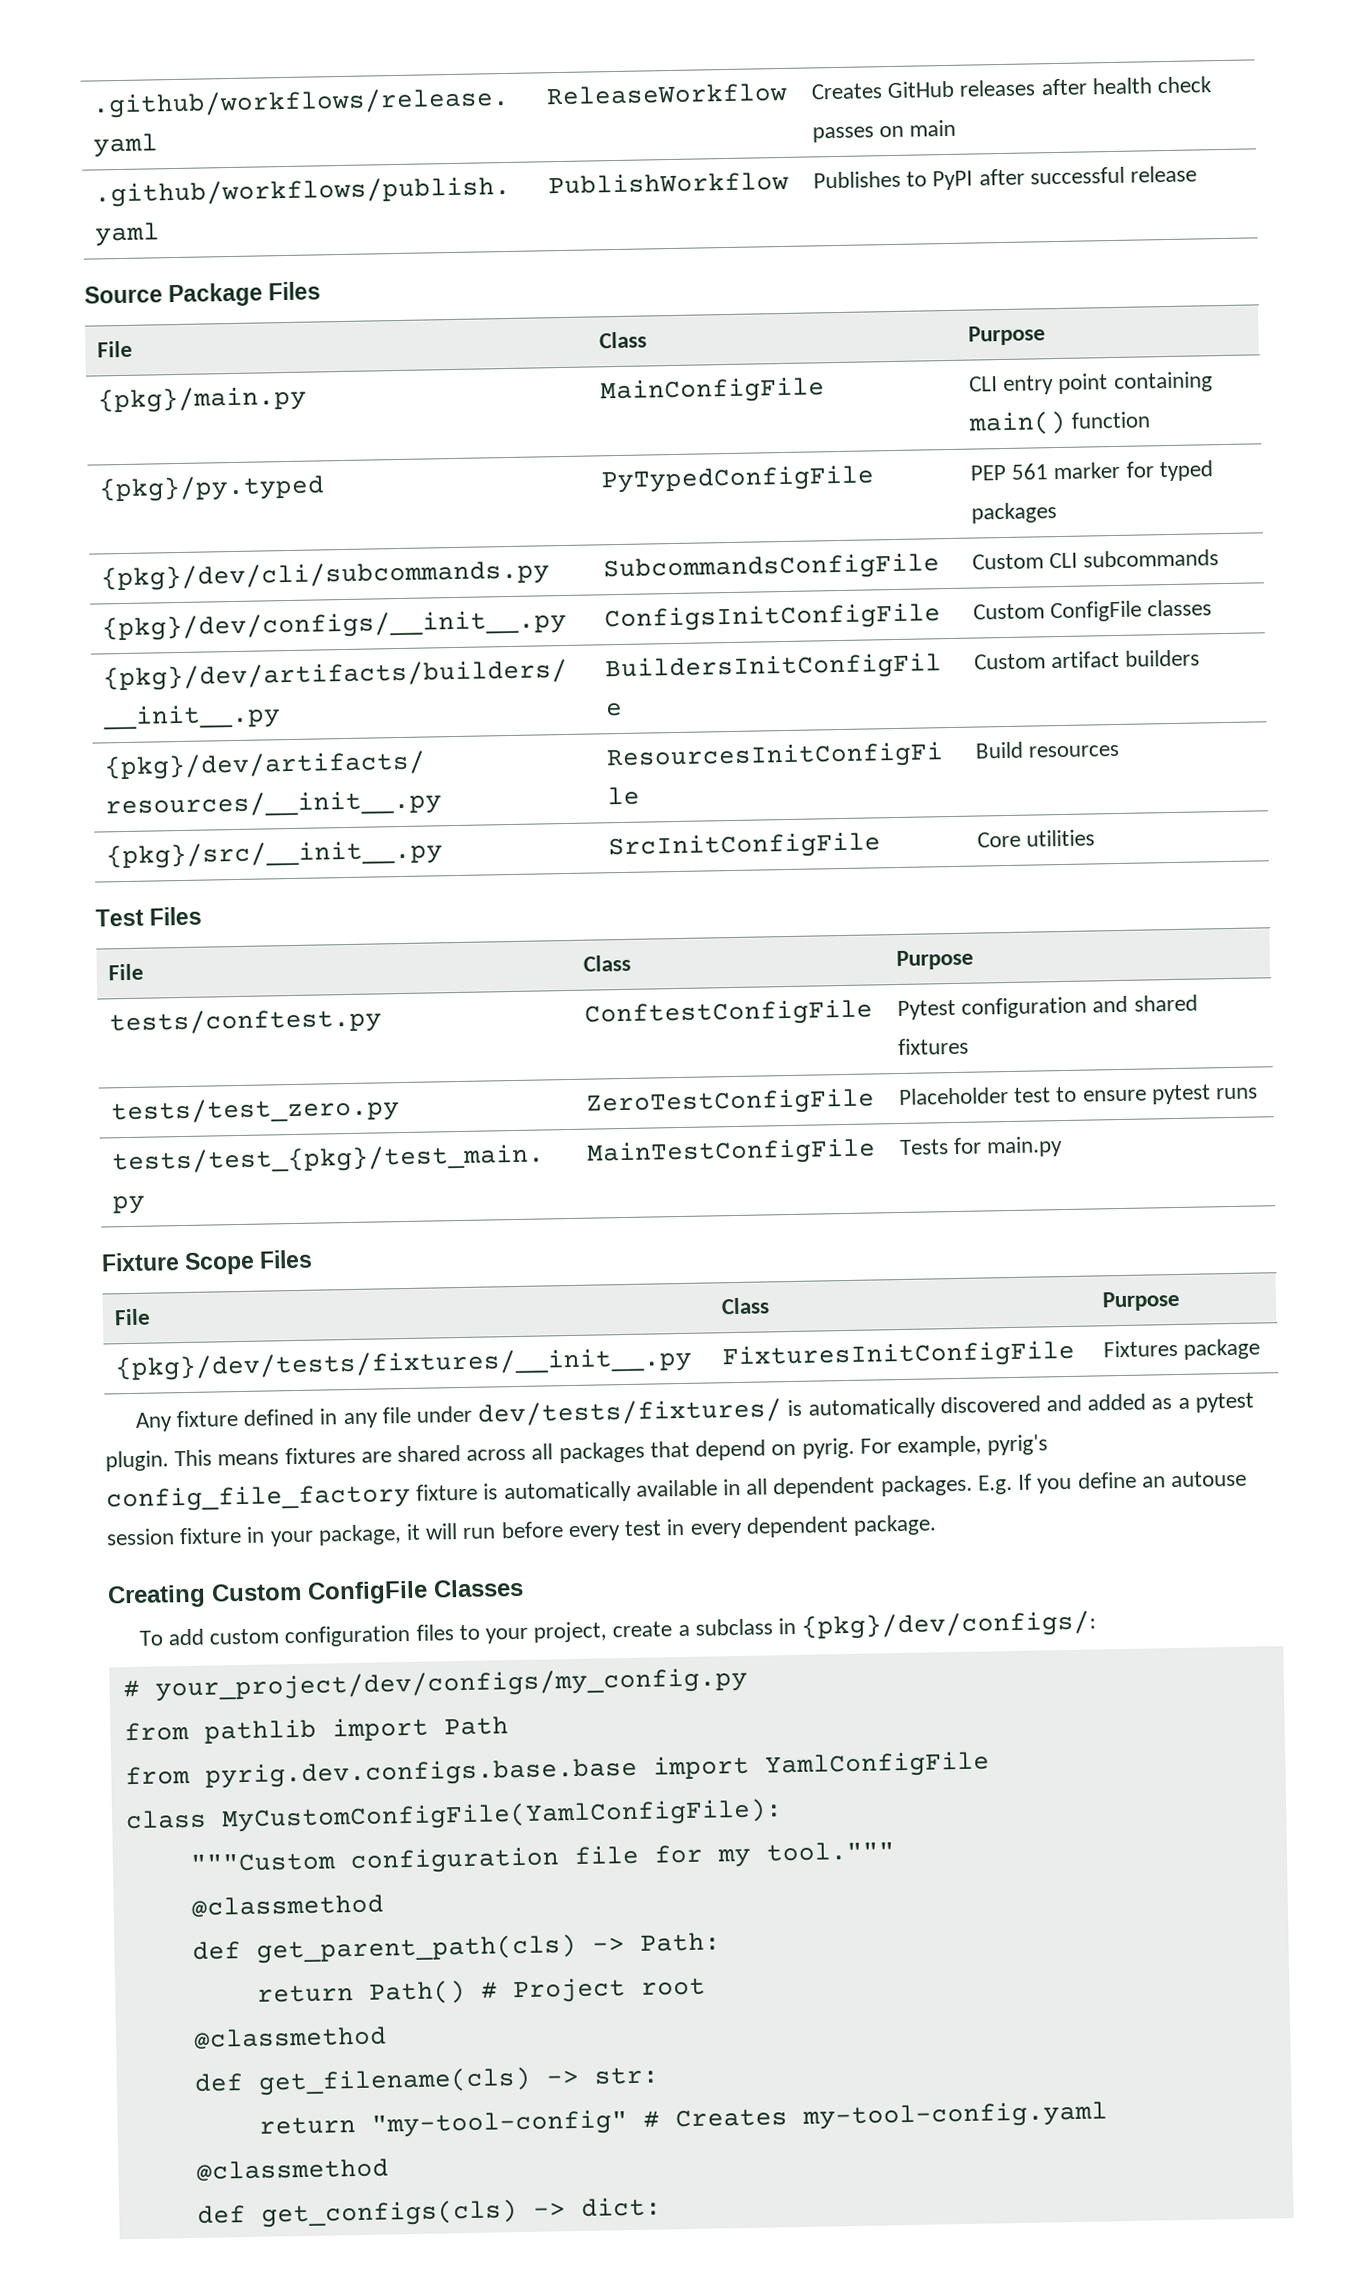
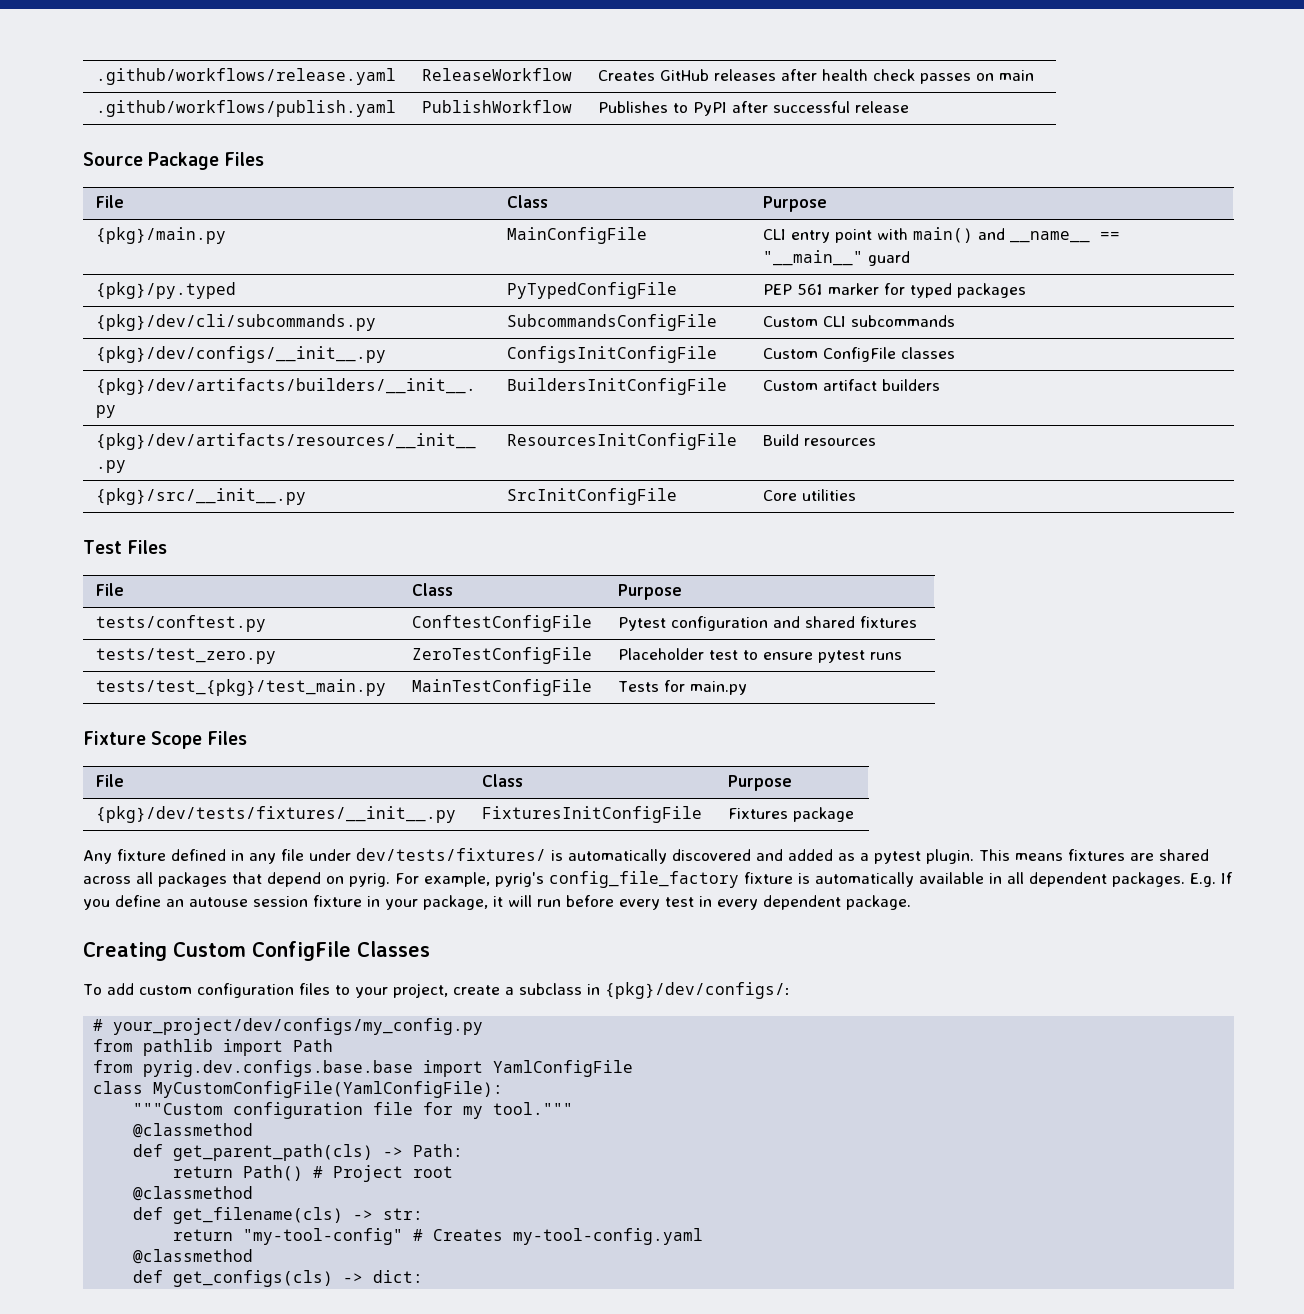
[1113,371,1213,394] [968,410,1152,436] containing main() function -> [876,227,1120,243] [762,250,910,266] with main() and __name__ == "__main__" guard

